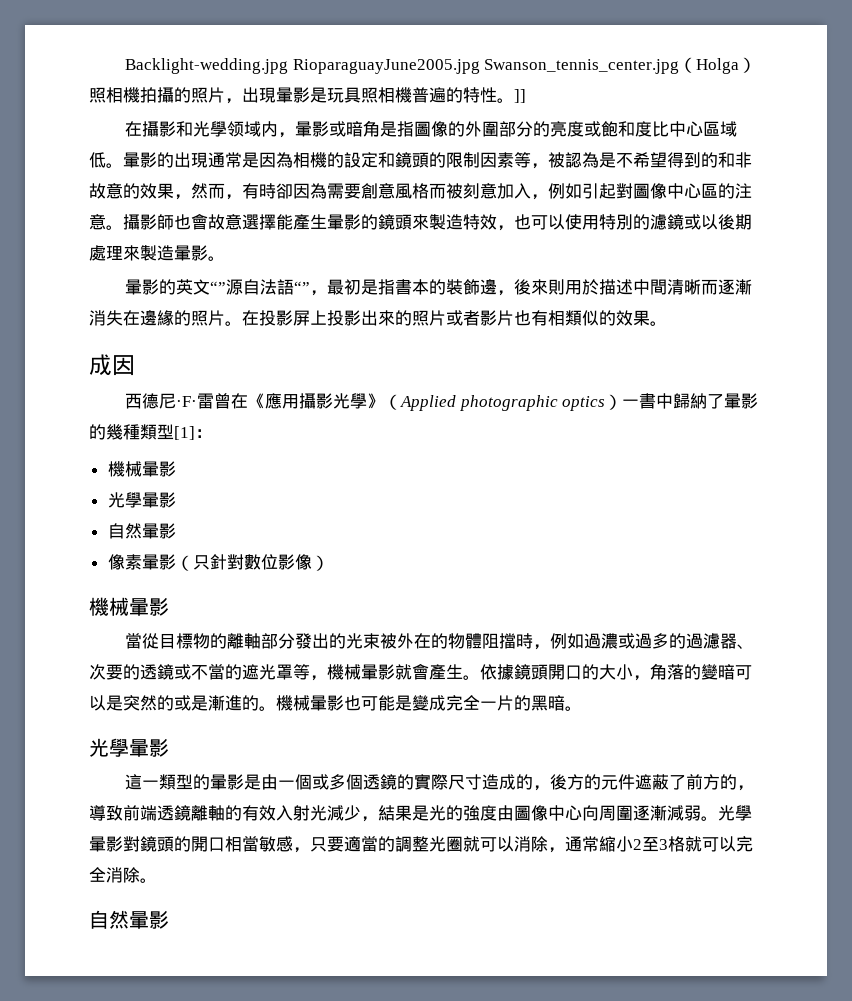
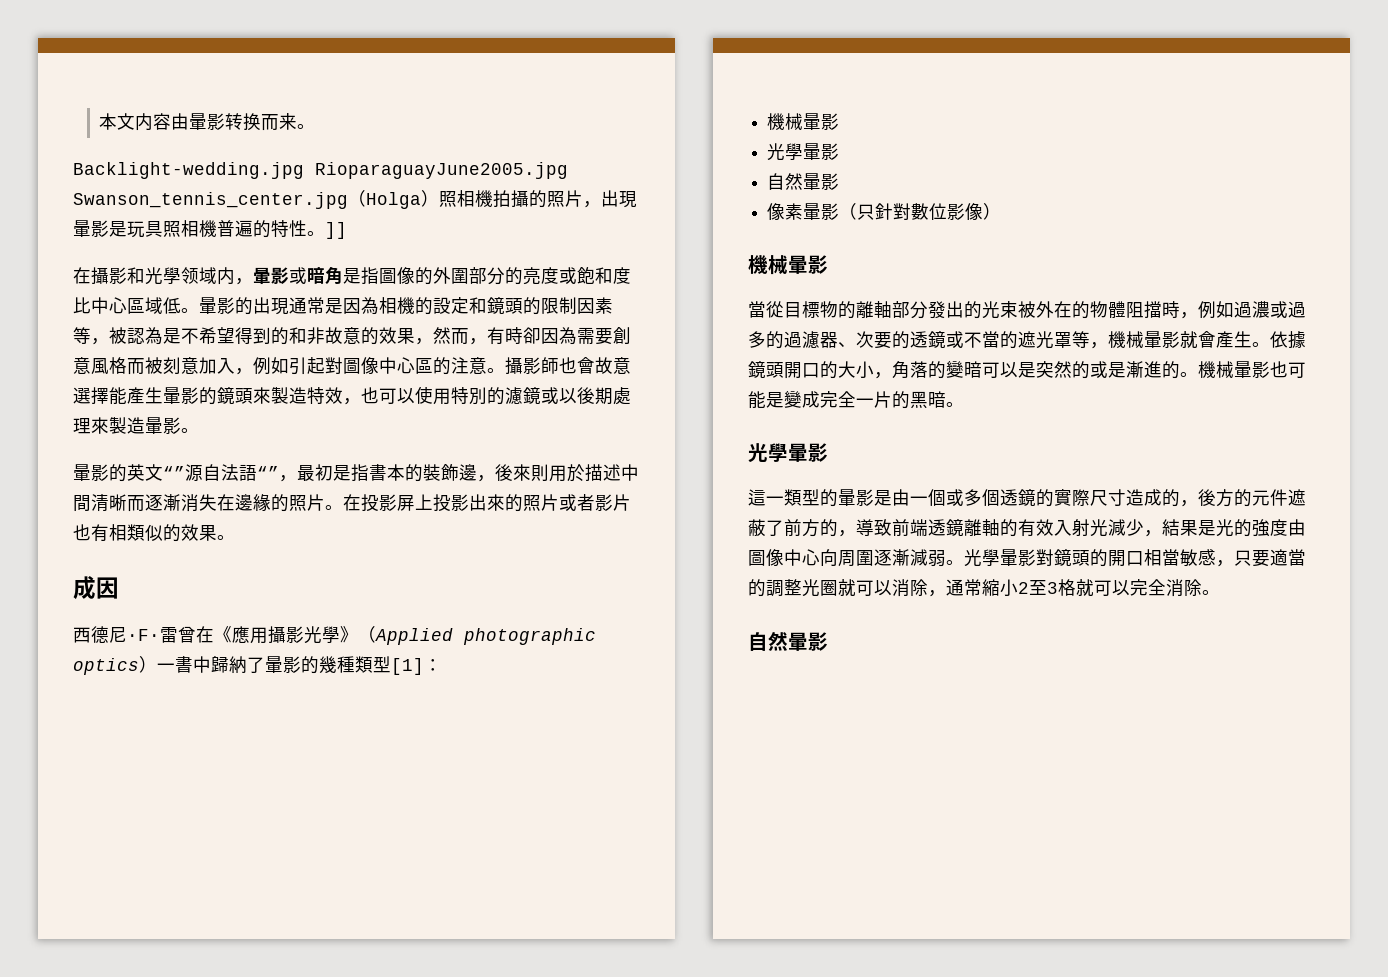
(124, 66) none -> [99,113,316,131] 本文内容由暈影转换而来。 //

